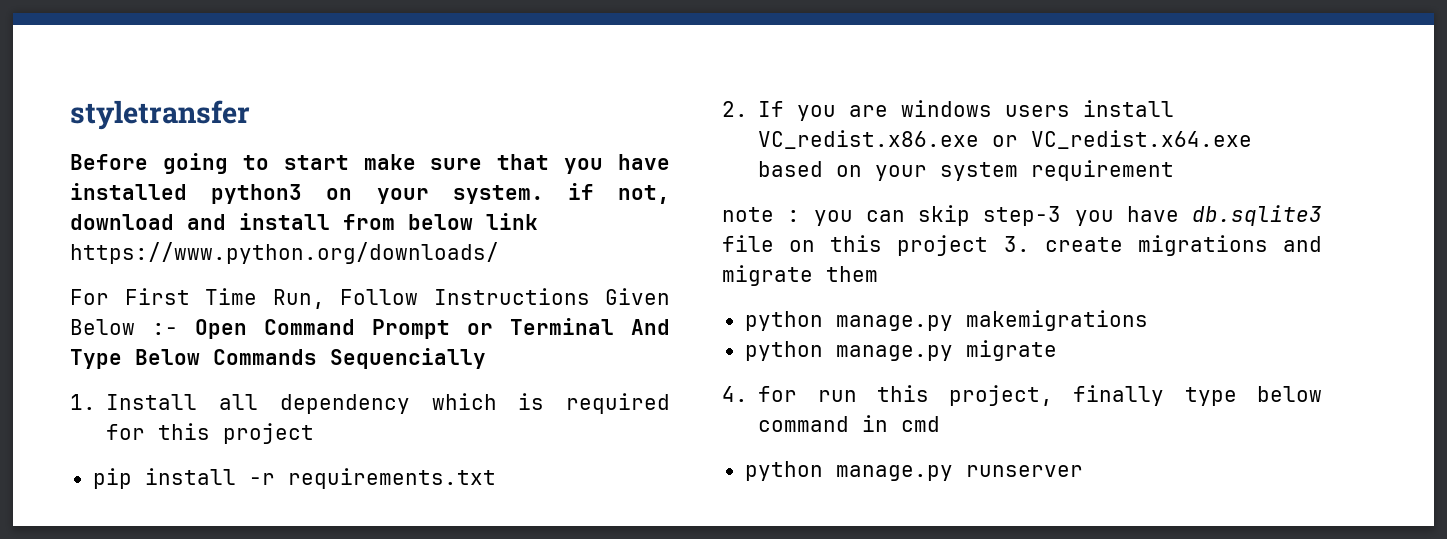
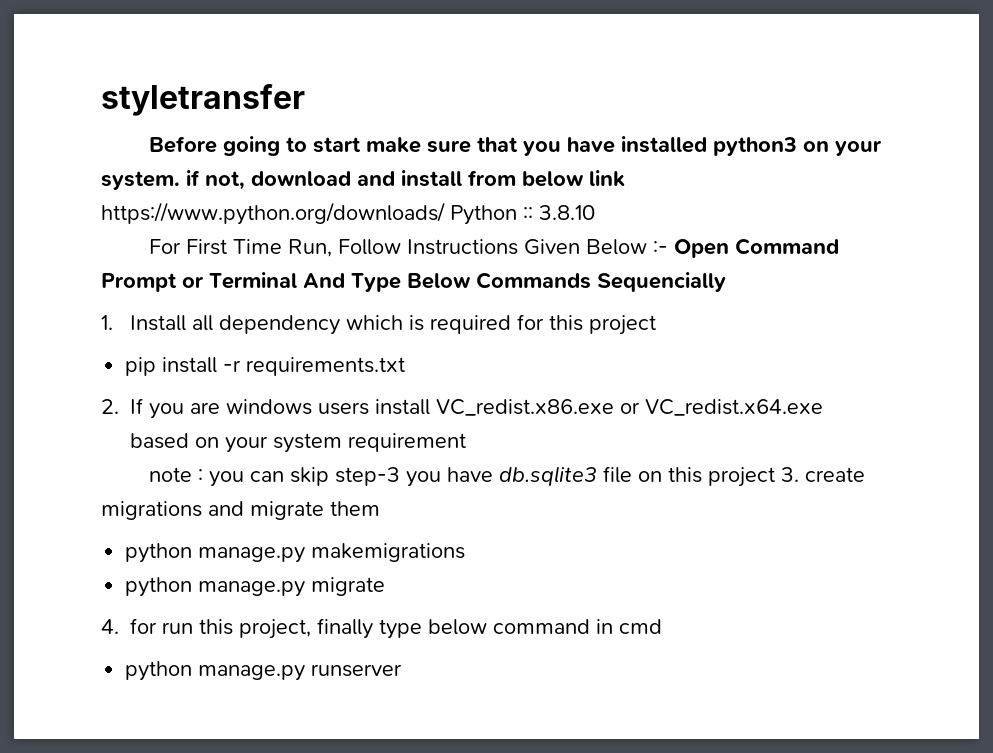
(499, 253) none -> [450,205,595,225] Python :: 3.8.10

